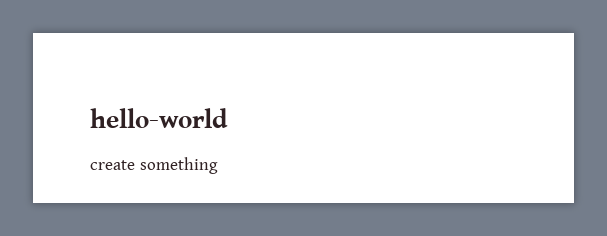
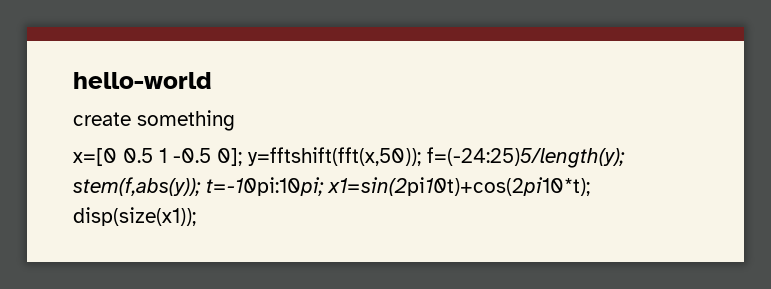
(218, 165) none -> [73,147,625,168] [73,177,590,196] [73,207,196,226] // x=[0 0.5 1 -0.5 0]; y=fftshift(fft(x,50)); f=(-24:25)5/length(y); stem(f,abs(y)); t=-10pi:10pi; x1=sin(2pi10t)+cos(2pi10*t); disp(size(x1));

